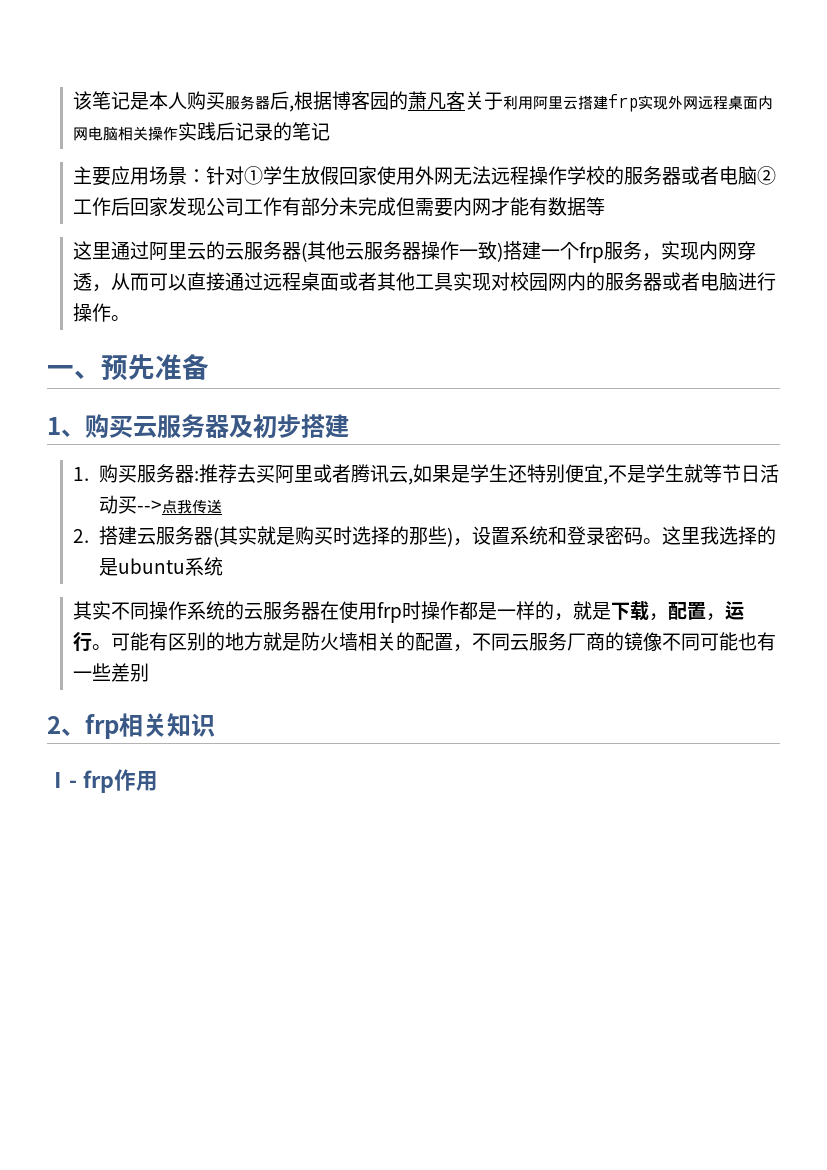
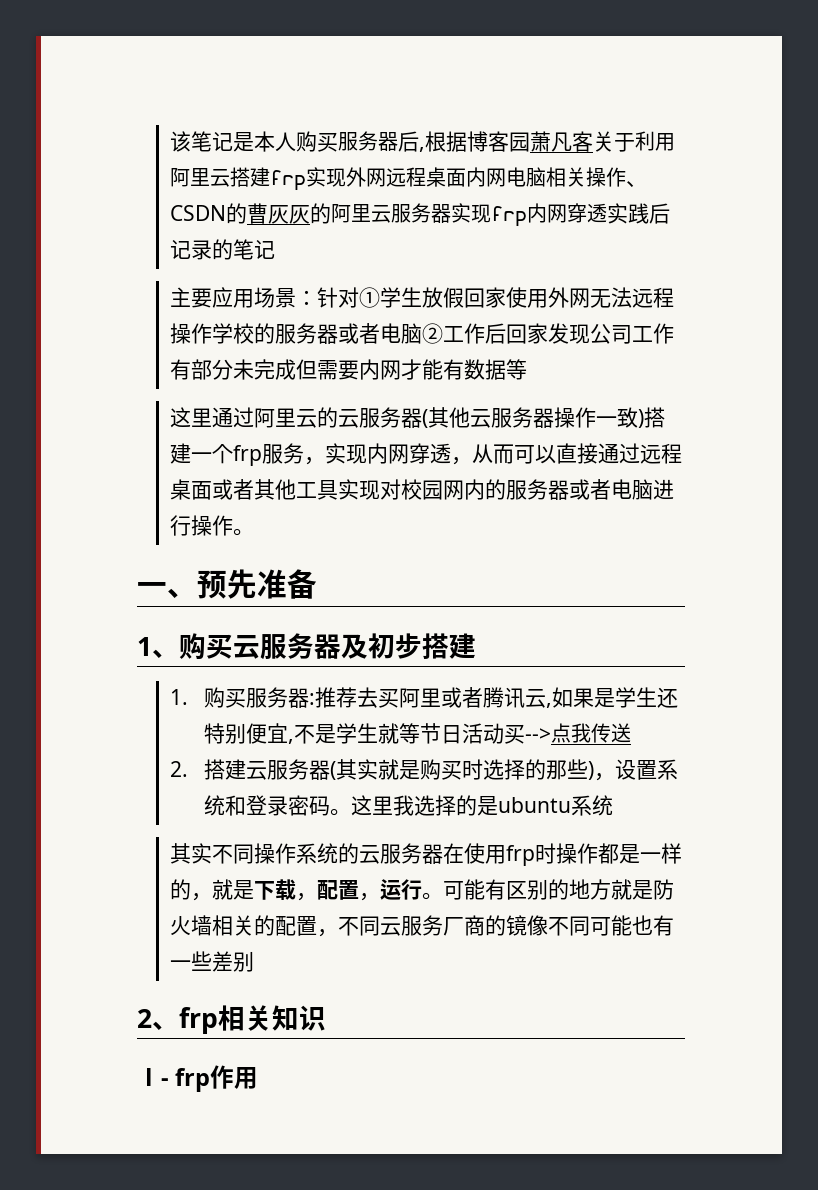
[389,91,409,110] 的 -> (531, 142) none
(179, 133) none -> [626,181,648,187] [170,203,608,227] 、CSDN的曹灰灰的阿里云服务器实现frp内网穿透

